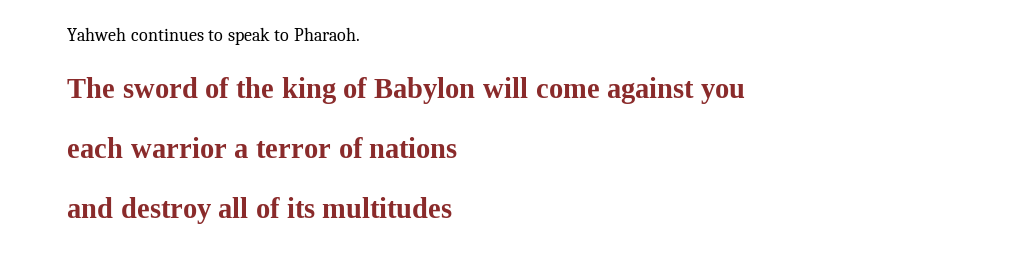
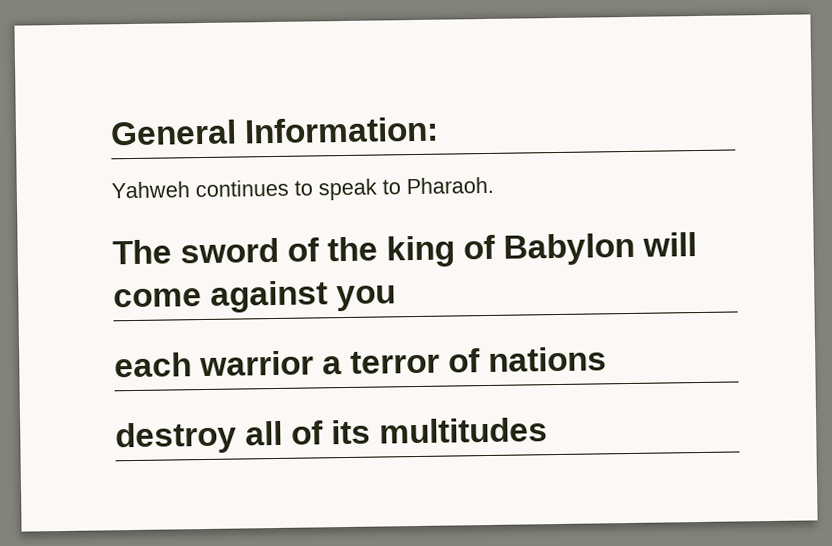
(67, 34) none -> [110,116,440,146] General Information: //
[67,197,113,218] and -> (608, 359) none

